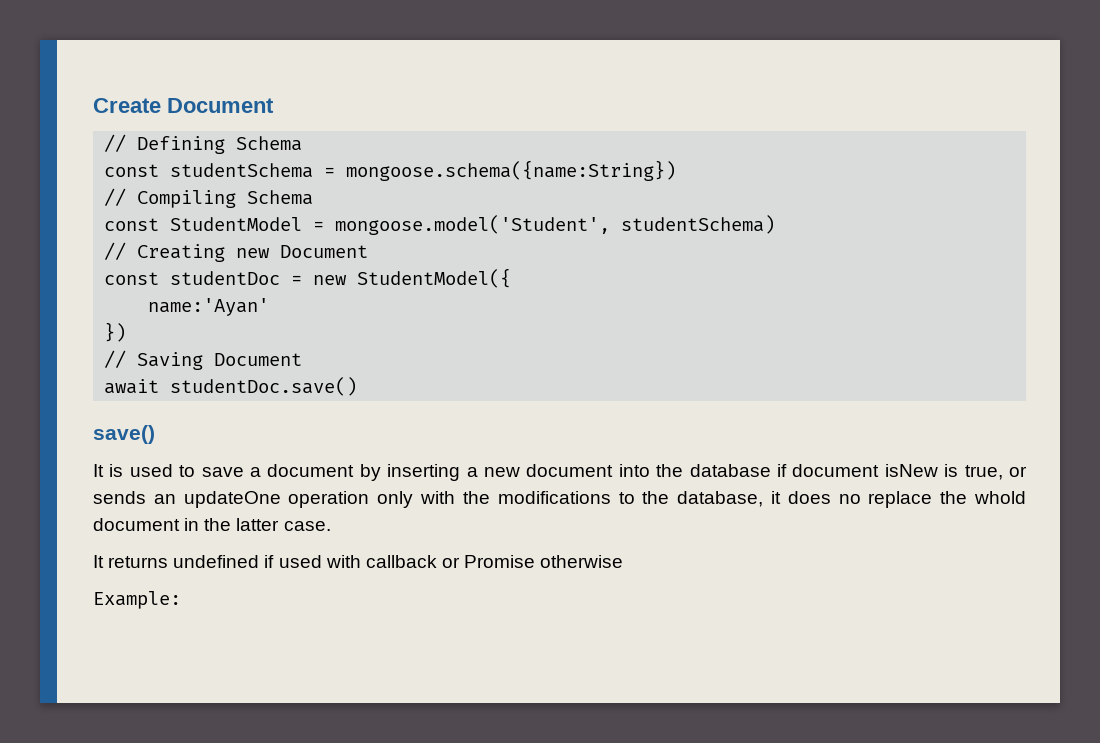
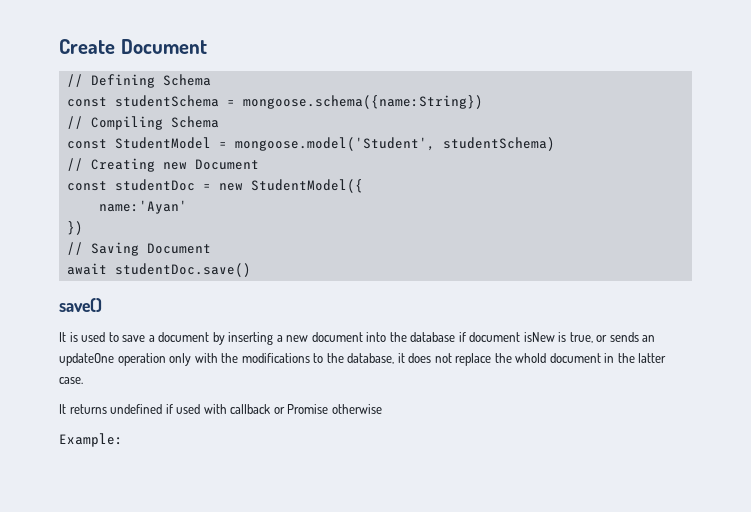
[838,494,861,504] no -> [434,353,452,363] not

